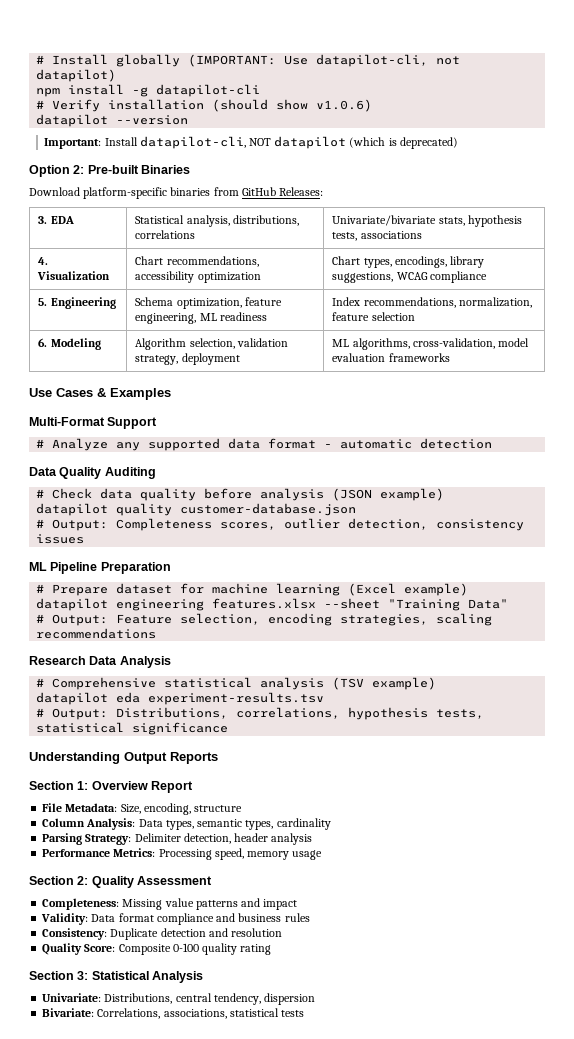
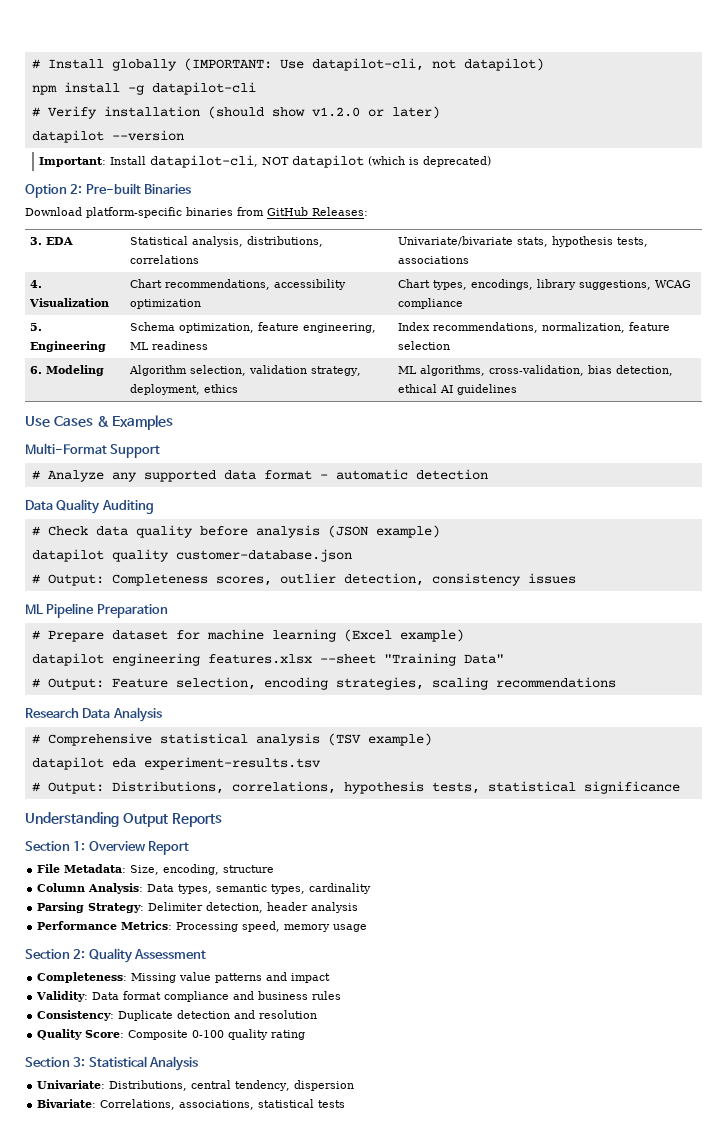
[316,99,373,112] v1.0.6) -> [311,106,440,119] v1.2.0 or later)
[181,353,240,365] deployment -> [129,384,238,395] deployment, ethics
[498,338,530,347] [332,353,450,362] model evaluation frameworks -> [587,365,673,376] [397,384,517,395] bias detection, ethical AI guidelines

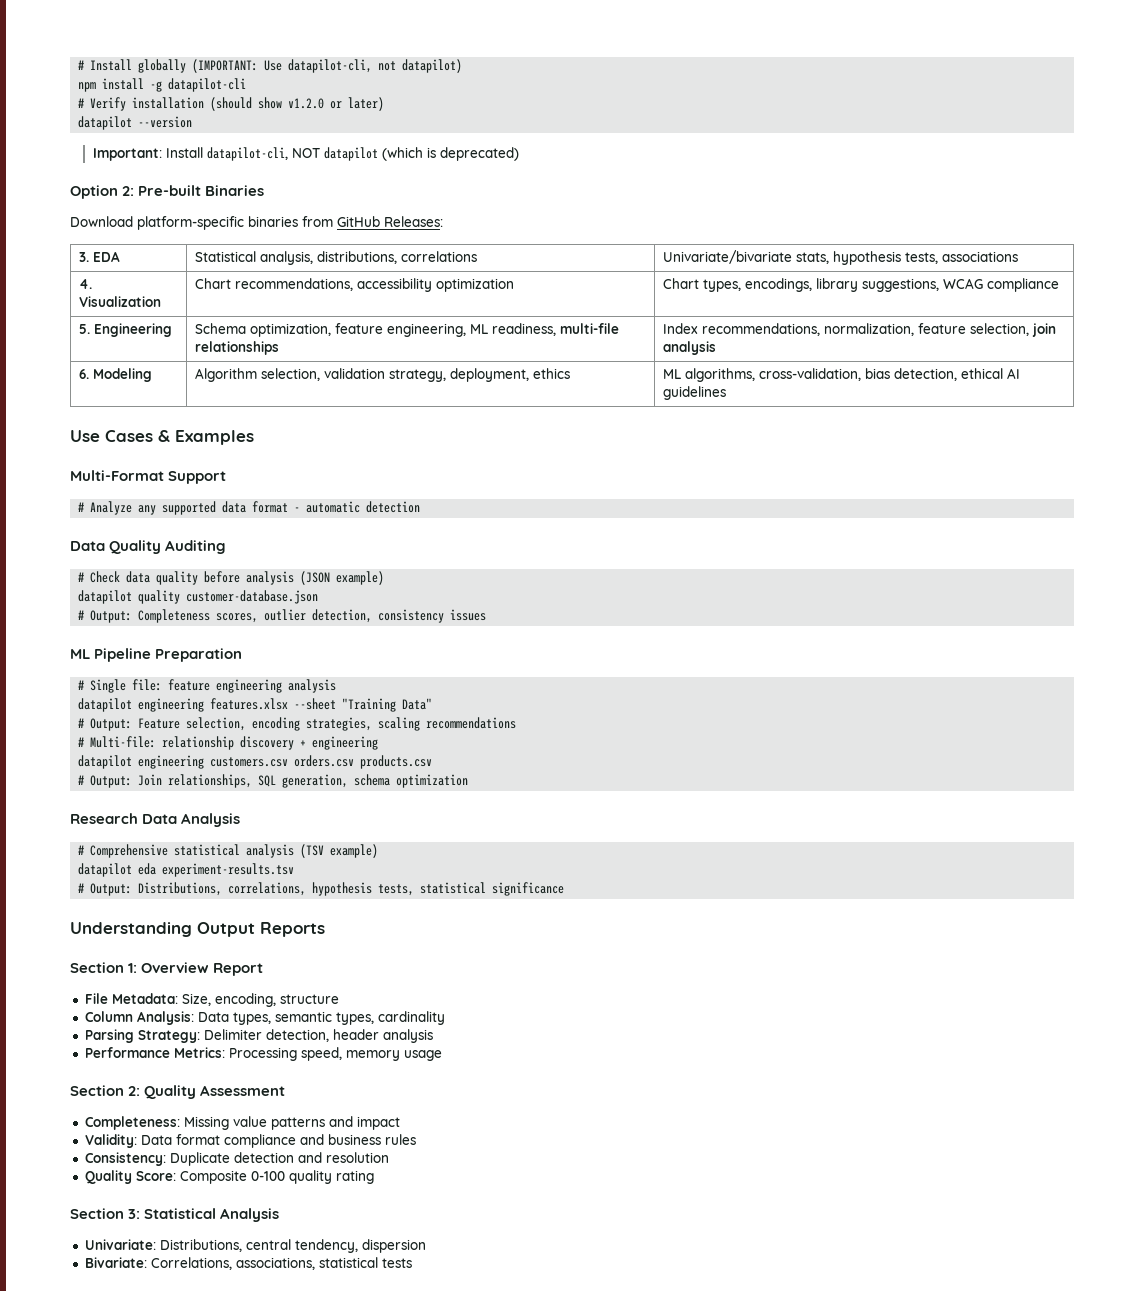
[151,341,208,350] readiness -> [492,323,620,336] [195,341,280,355] readiness, multi-file relationships
[397,341,450,350] selection -> [970,323,1057,337] [663,341,717,355] selection, join analysis
[47,629,464,642] Prepare dataset for machine learning (Excel example) -> [90,679,337,693] Single file: feature engineering analysis
(616, 682) none -> [78,736,379,750] [78,755,433,769] [78,774,469,788] // # Multi-file: relationship discovery + engineering // datapilot engineering customers.csv orders.csv products.csv // # Output: Join relationships, SQL generation, schema optimization

